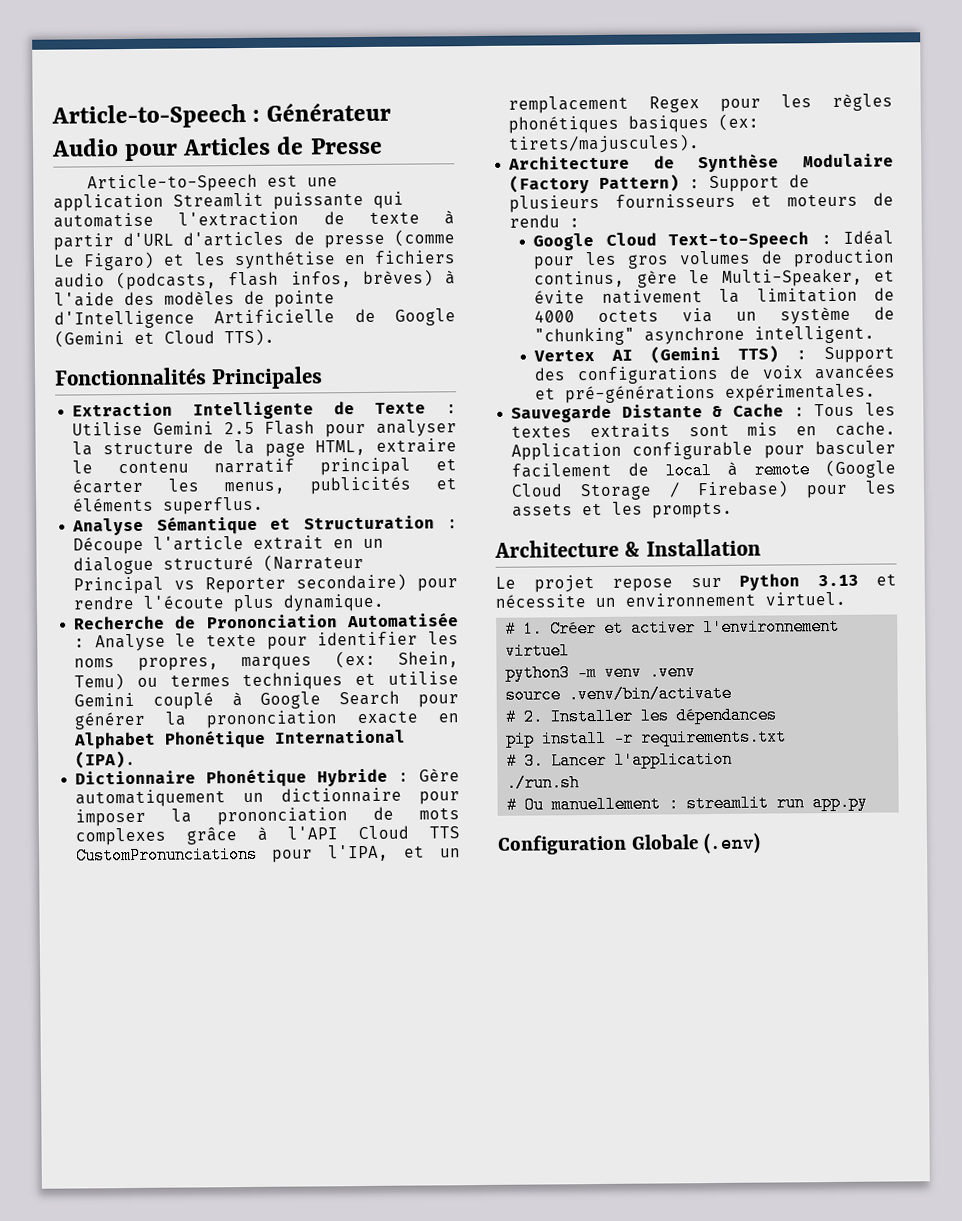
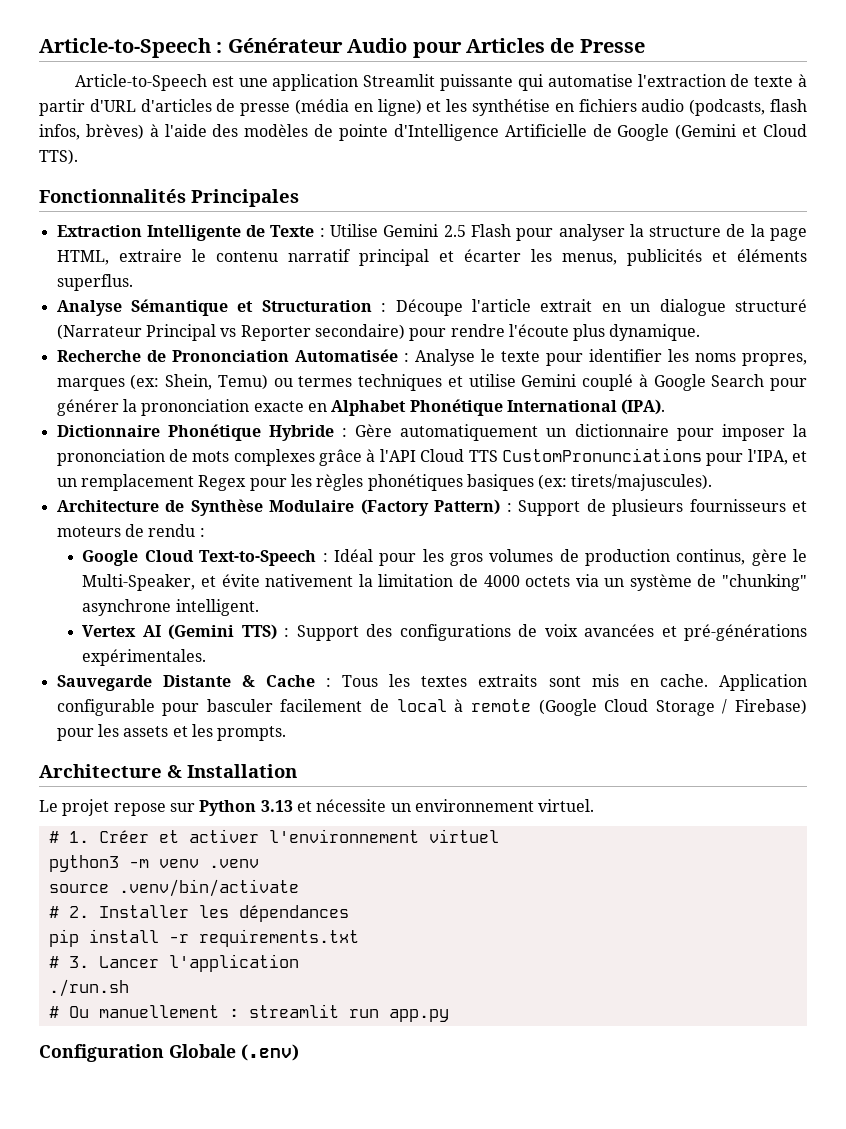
[394,229,455,247] [53,251,156,271] (comme Le Figaro) -> [295,99,422,116] (média en ligne)

